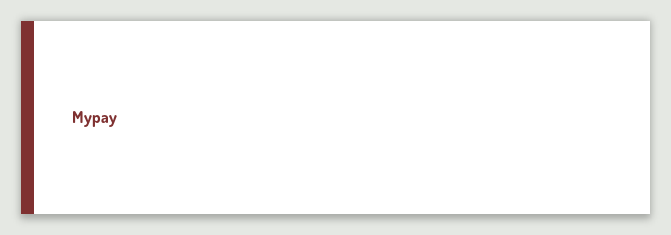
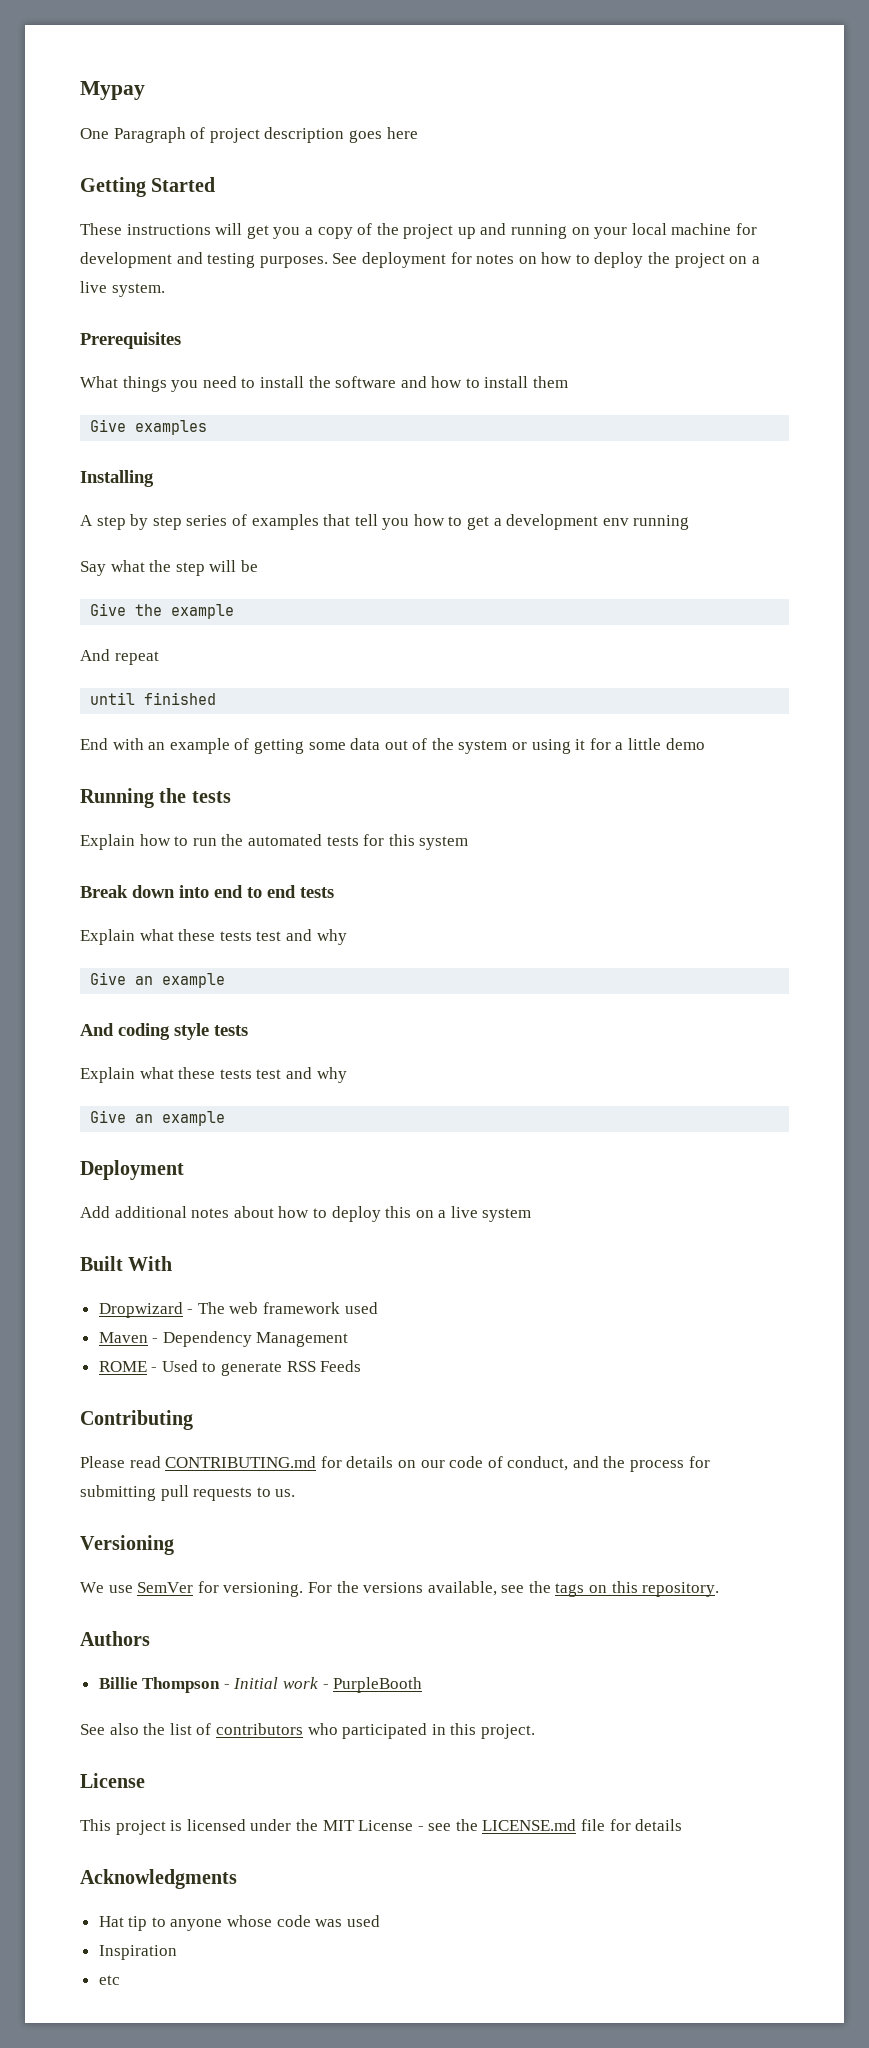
(117, 119) none -> [80,127,418,143] [80,177,216,197] [80,223,758,239] [80,252,760,268] [80,281,165,297] [80,332,181,349] [80,376,569,392] [90,419,208,435] [80,470,154,487] [80,514,690,530] [80,560,258,576] [90,603,235,619] [80,649,159,665] [90,692,217,705] [80,738,705,754] [80,788,231,808] [80,834,469,850] [80,885,334,898] [80,929,347,945] [90,972,226,988] [80,1023,248,1040] [80,1067,347,1083] [90,1110,226,1126] [80,1160,184,1180] [80,1206,532,1222] [80,1256,173,1271] [98,1302,378,1318] [98,1331,349,1347] [98,1360,362,1376] [80,1410,193,1430] [80,1456,710,1472] [80,1485,296,1501] [80,1535,174,1555] [80,1581,720,1597] [80,1631,150,1646] [98,1677,423,1693] [80,1723,535,1739] [80,1773,145,1788] [80,1819,683,1835] [80,1869,237,1889] [98,1915,380,1931] [98,1945,177,1960] [98,1975,120,1985] // One Paragraph of project description goes here // Getting Started // These instructions will get you a copy of the project up and running on your local machine for development and testing purposes. See deployment for notes on how to deploy the project on a live system. // Prerequisites // What things you need to install the software and how to install them // Give examples // Installing // A step by step series of examples that tell you how to get a development env running // Say what the step will be // Give the example // And repeat // until finished // End with an example of getting some data out of the system or using it for a little demo // Running the tests // Explain how to run the automated tests for this system // Break down into end to end tests // Explain what these tests test and why // Give an example // And coding style tests // Explain what these tests test and why // Give an example // Deployment // Add additional notes about how to deploy this on a live system // Built With // Dropwizard - The web framework used // Maven - Dependency Management // ROME - Used to generate RSS Feeds // Contributing // Please read CONTRIBUTING.md for details on our code of conduct, and the process for submitting pull requests to us. // Versioning // We use SemVer for versioning. For the versions available, see the tags on this repository. // Authors // Billie Thompson - Initial work - PurpleBooth // See also the list of contributors who participated in this project. // License // This project is licensed under the MIT License - see the LICENSE.md file for details // Acknowledgments // Hat tip to anyone whose code was used // Inspiration // etc

